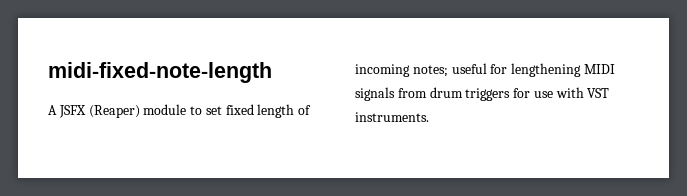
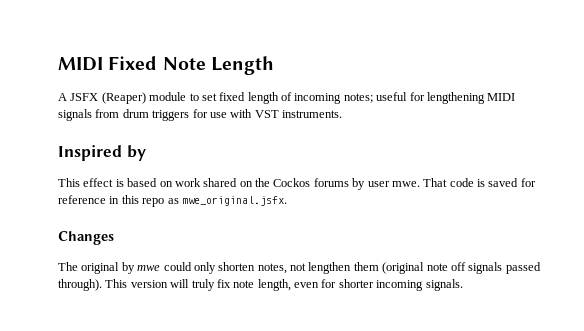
[48,62,272,83] midi-fixed-note-length -> [58,56,274,75] MIDI Fixed Note Length
(429, 117) none -> [58,145,146,161] [58,178,536,190] [58,195,287,207] [58,231,114,245] [58,262,541,274] [58,279,463,291] // Inspired by // This effect is based on work shared on the Cockos forums by user mwe. That code is saved for reference in this repo as mwe_original.jsfx. // Changes // The original by mwe could only shorten notes, not lengthen them (original note off signals passed through). This version will truly fix note length, even for shorter incoming signals.

